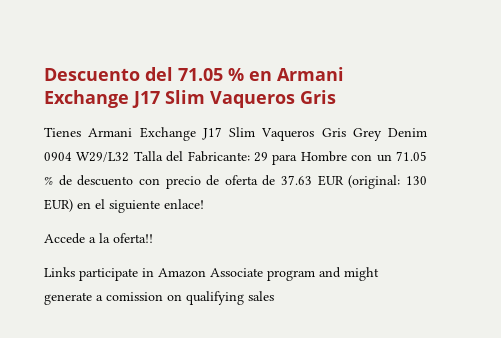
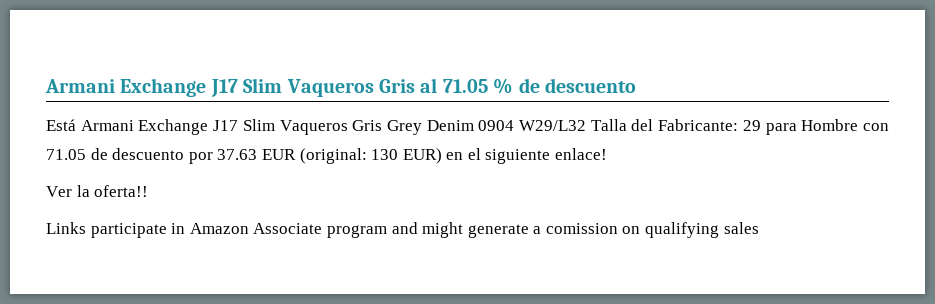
[44,67,344,81] [44,90,336,108] [44,127,81,137] Descuento del 71.05 % en Armani Exchange J17 Slim Vaqueros Gris // Tienes -> [45,78,636,97] [46,119,76,131] Armani Exchange J17 Slim Vaqueros Gris al 71.05 % de descuento // Está
[376,151,427,162] [44,175,276,189] un 71.05 % de descuento con precio de oferta de -> [46,148,213,164] 71.05 de descuento por
[44,233,96,244] Accede a -> [46,186,72,197] Ver

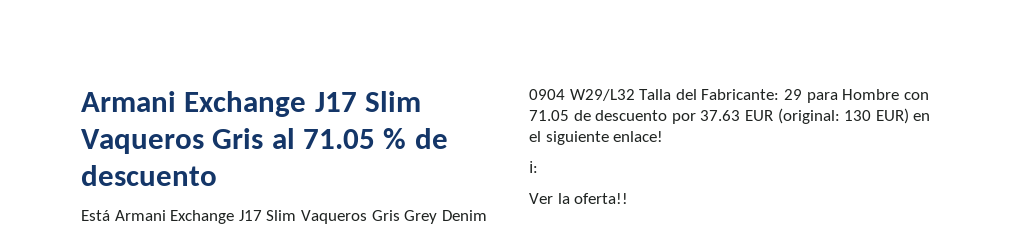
(608, 154) none -> [529,161,538,173] // ℹ:
[46,222,759,238] // Links participate in Amazon Associate program and might generate a comission on qualifying sales -> (629, 198) none

